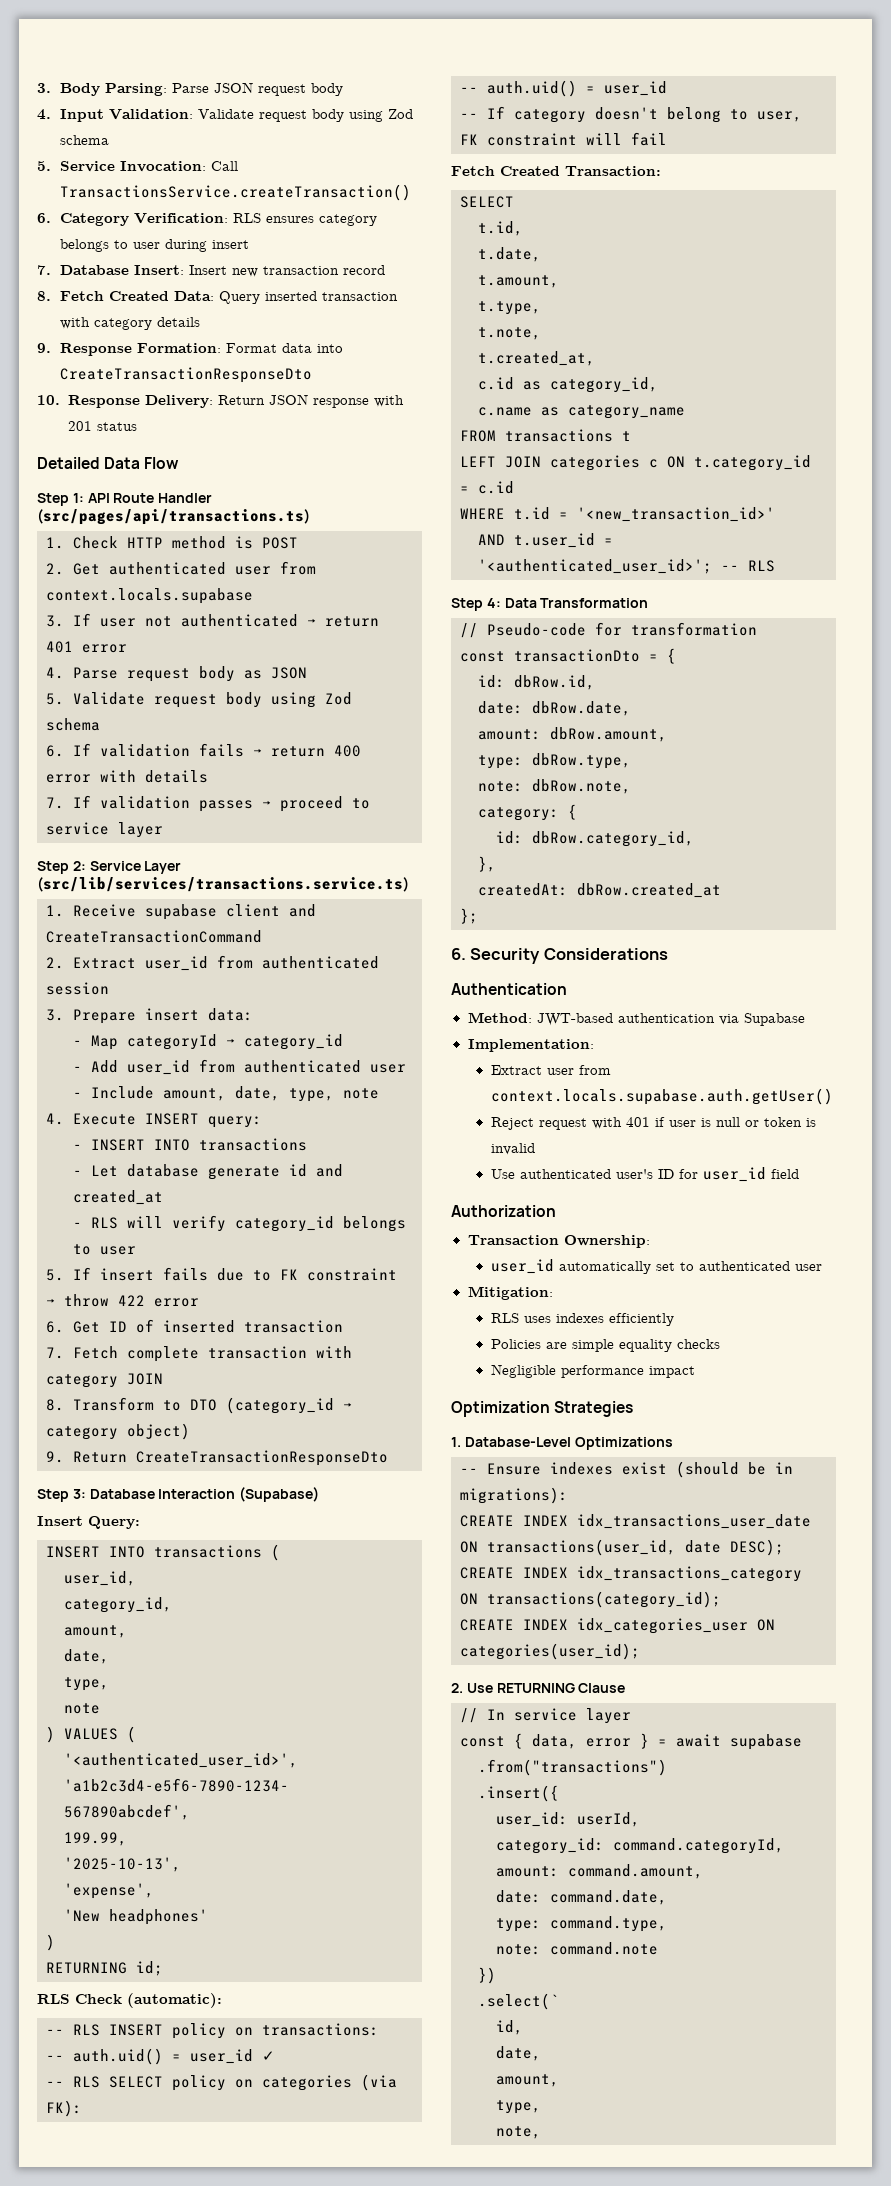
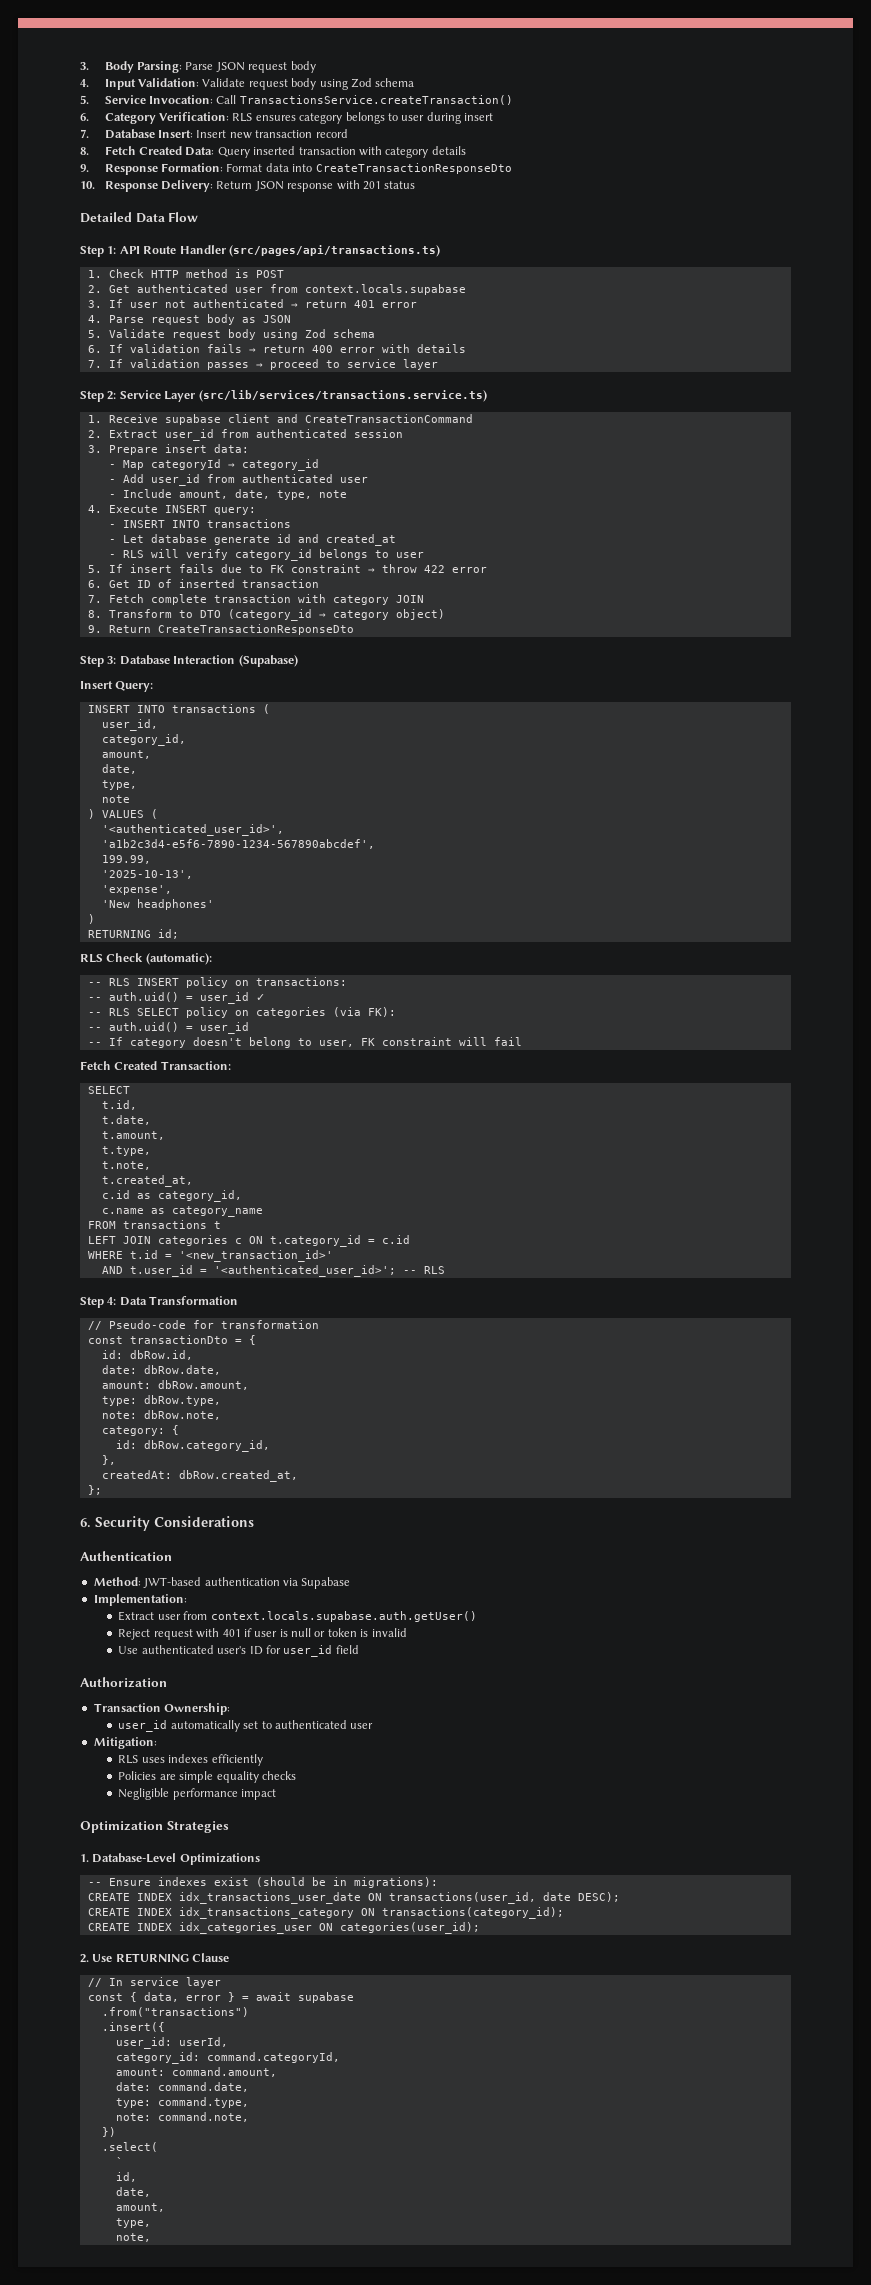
[577,883,721,898] dbRow.created_at -> [178,1470,298,1482] dbRow.created_at,
[550,1942,658,1955] command.note -> [157,2112,249,2122] command.note,
[478,1993,559,2010] .select(` -> [101,2142,158,2152] [115,2157,123,2166] .select( // `

